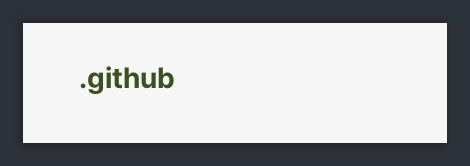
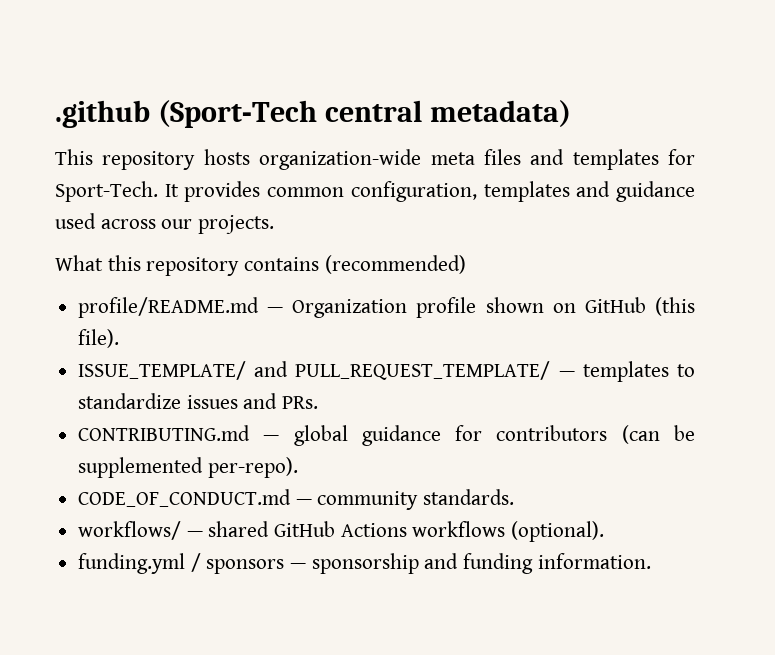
(175, 80) none -> [158,100,572,128] [55,149,695,170] [55,181,695,202] [55,213,275,234] [55,255,466,276] [78,297,695,318] [78,329,120,348] [78,361,695,382] [78,393,319,409] [78,425,695,446] [78,457,298,478] [78,489,515,510] [78,521,605,542] [78,553,651,574] (Sport‑Tech central metadata) // This repository hosts organization-wide meta files and templates for Sport‑Tech. It provides common configuration, templates and guidance used across our projects. // What this repository contains (recommended) // profile/README.md — Organization profile shown on GitHub (this file). // ISSUE_TEMPLATE/ and PULL_REQUEST_TEMPLATE/ — templates to standardize issues and PRs. // CONTRIBUTING.md — global guidance for contributors (can be supplemented per-repo). // CODE_OF_CONDUCT.md — community standards. // workflows/ — shared GitHub Actions workflows (optional). // funding.yml / sponsors — sponsorship and funding information.

